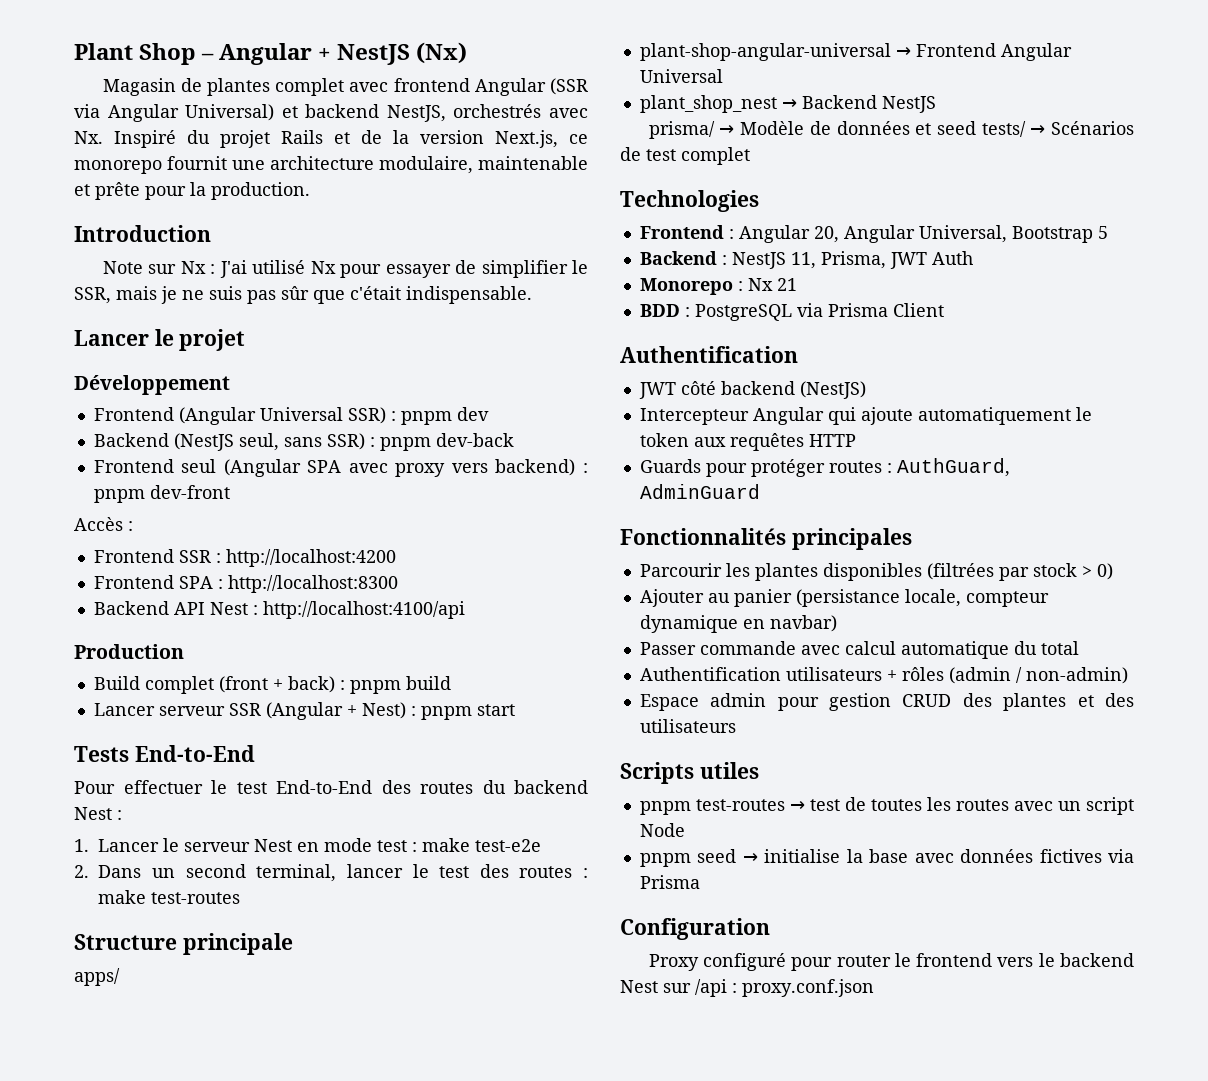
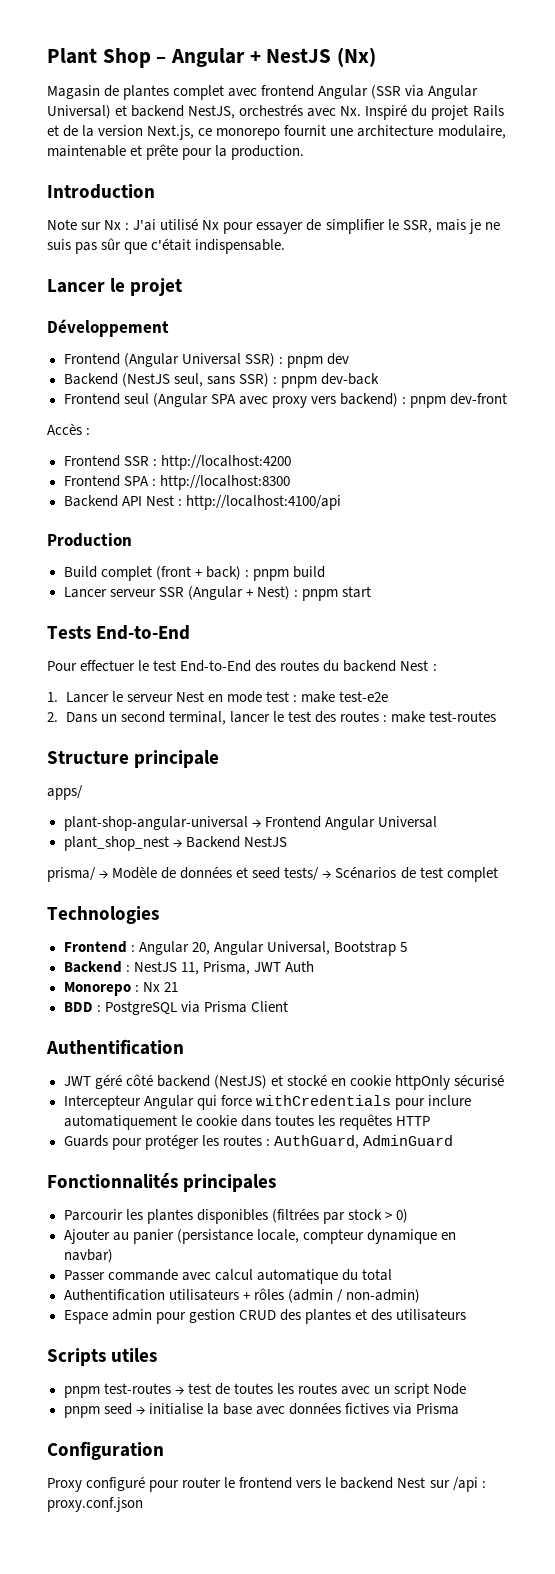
(676, 390) none -> [94,1074,122,1089] géré
[639,407,1092,425] [639,433,726,447] // Intercepteur Angular qui ajoute automatiquement le token aux -> [270,1074,505,1090] [63,1095,471,1110] [63,1115,335,1130] et stocké en cookie httpOnly sécurisé // Intercepteur Angular qui force withCredentials pour inclure automatiquement le cookie dans toutes les
(825, 468) none -> [201,1135,219,1146] les

